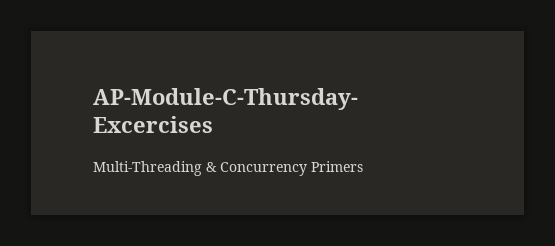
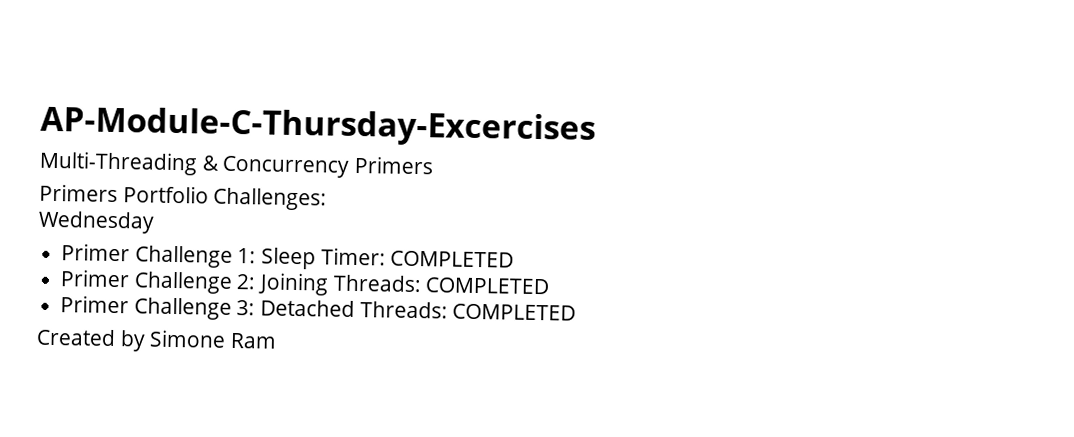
(363, 166) none -> [39,183,328,211] [38,210,155,234] [61,243,515,270] [60,269,550,296] [60,295,577,321] [36,328,278,352] // Primers Portfolio Challenges: // Wednesday // Primer Challenge 1: Sleep Timer: COMPLETED // Primer Challenge 2: Joining Threads: COMPLETED // Primer Challenge 3: Detached Threads: COMPLETED // Created by Simone Ram

